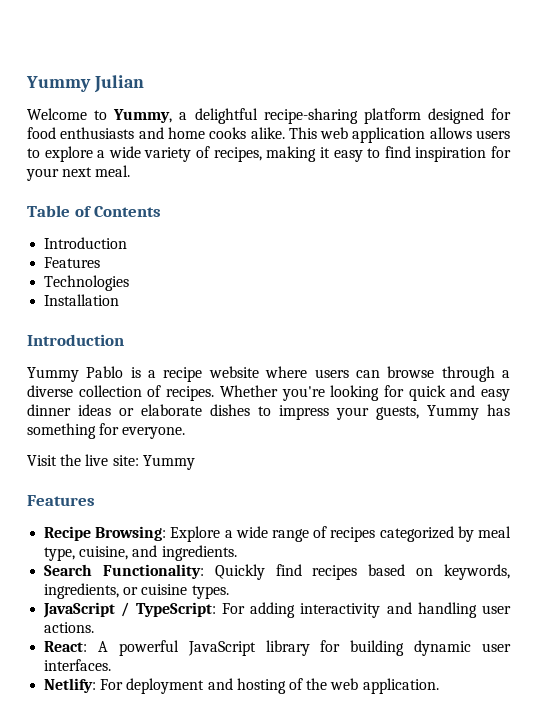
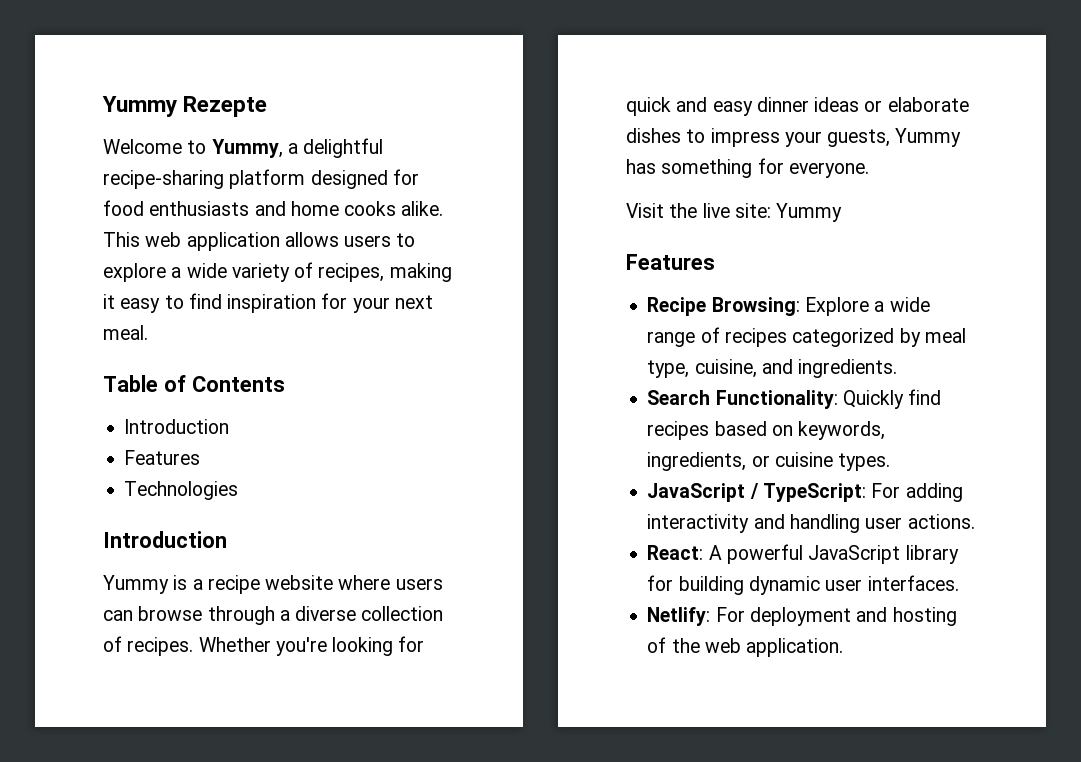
[26,75,144,93] Yummy Julian -> [102,96,268,117] Yummy Rezepte
[44,294,120,306] // Installation -> (239, 490) none
[86,366,124,378] Pablo -> (169, 584) none

